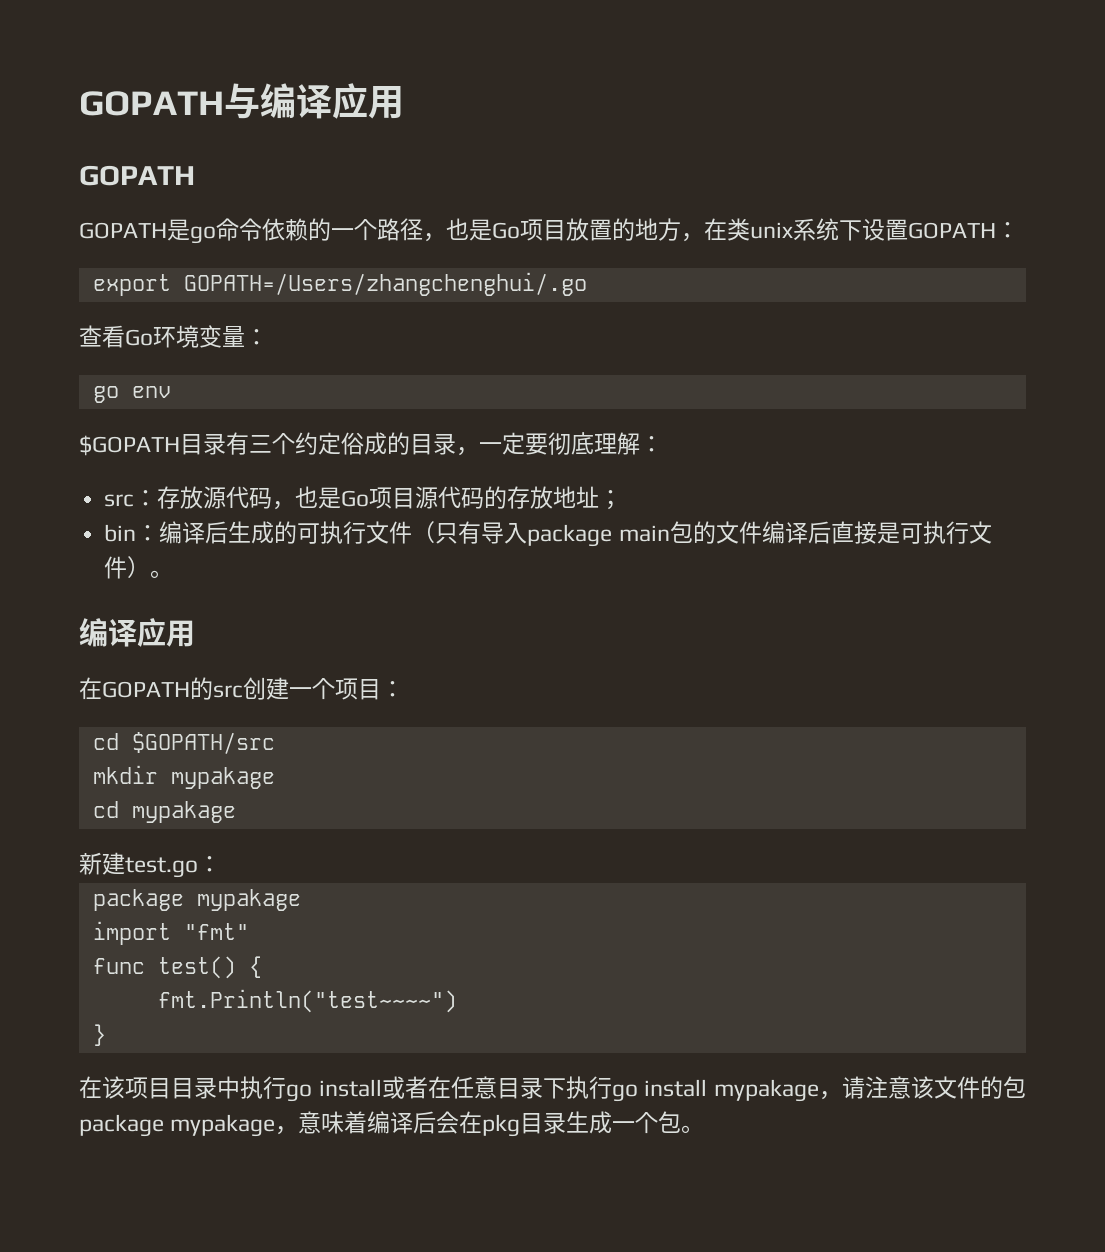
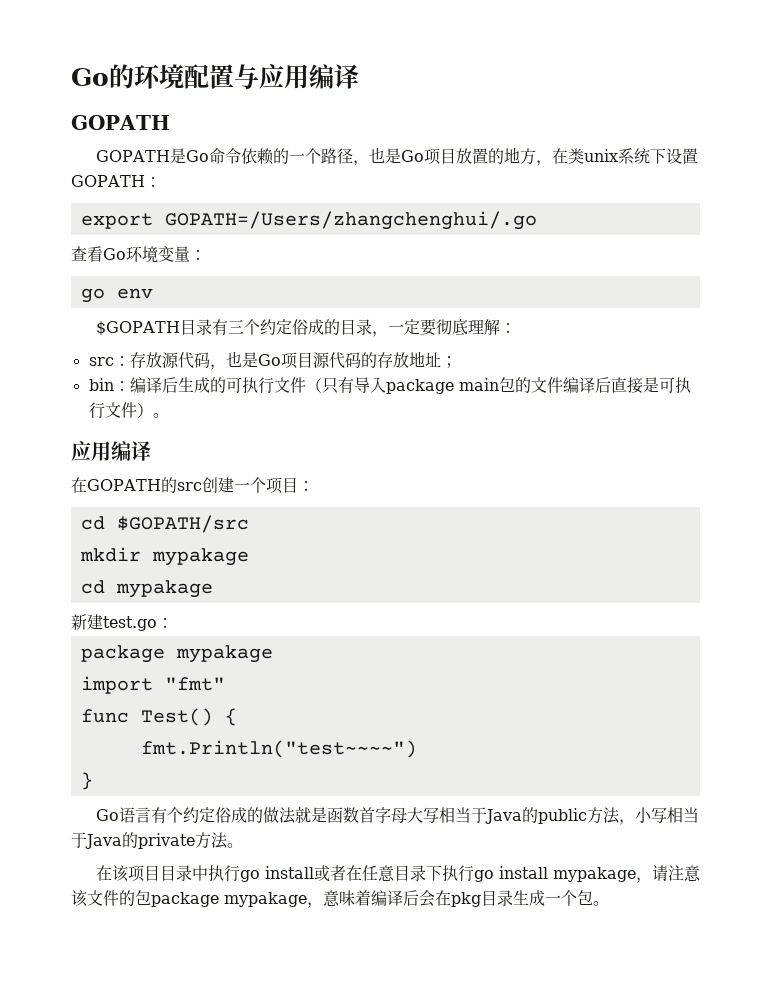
[79,83,404,119] GOPATH与编译应用 -> [71,64,359,89] Go的环境配置与应用编译
[190,226,216,244] go -> [185,150,209,162] Go
[79,618,195,647] 编译应用 -> [71,441,151,461] 应用编译
[157,956,236,979] test() -> [140,708,213,726] Test()
(106, 1035) none -> [95,807,699,825] [71,832,243,849] // Go语言有个约定俗成的做法就是函数首字母大写相当于Java的public方法，小写相当于Java的private方法。

